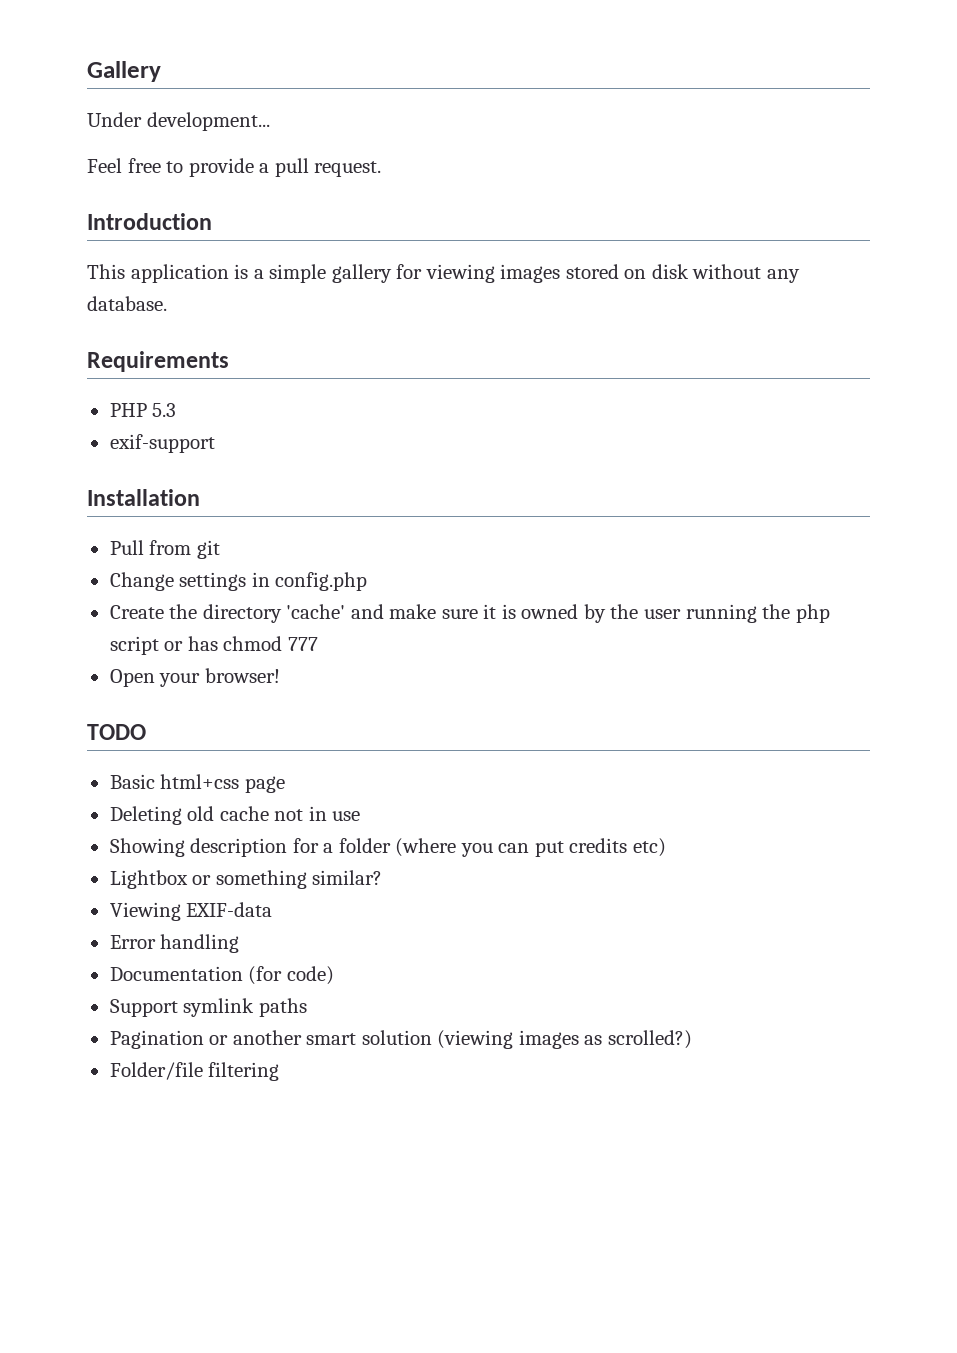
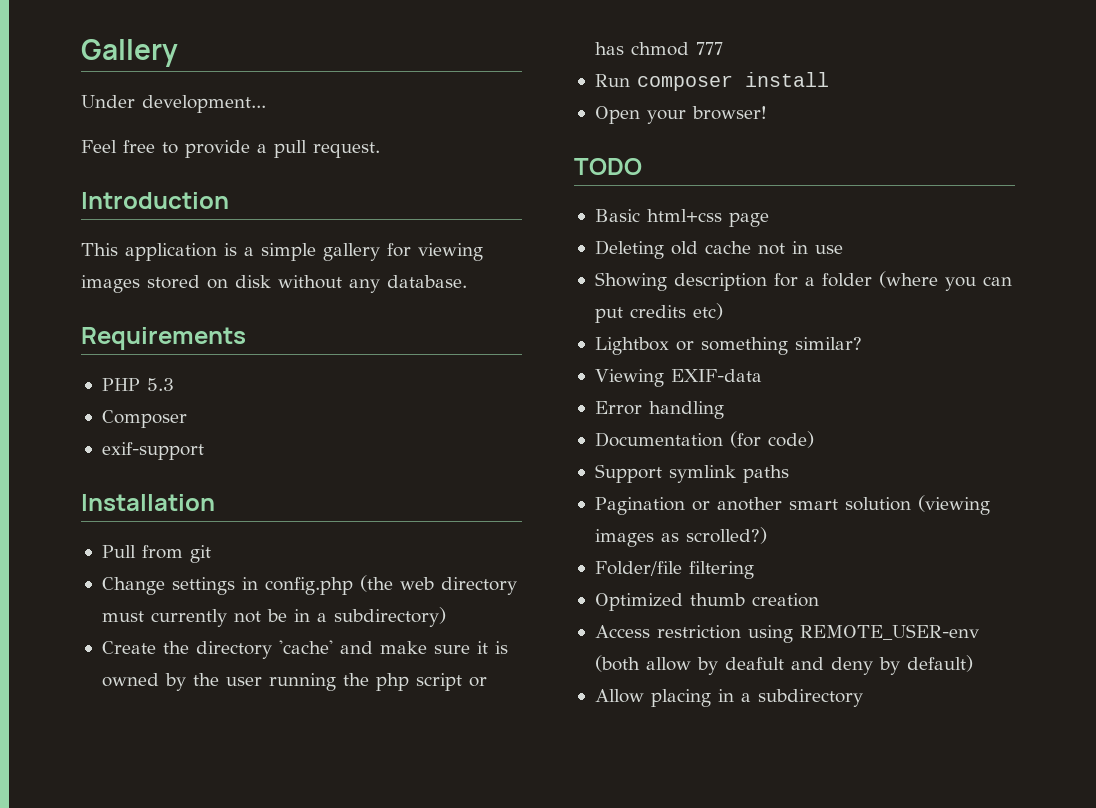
(177, 410) none -> [101,410,187,428] // Composer
(368, 581) none -> [359,575,517,595] [101,607,446,627] (the web directory must currently not be in a subdirectory)
(318, 644) none -> [594,72,829,91] // Run composer install
(280, 1071) none -> [594,593,819,611] [594,624,979,643] [594,655,973,675] [594,689,863,707] // Optimized thumb creation // Access restriction using REMOTE_USER-env (both allow by deafult and deny by default) // Allow placing in a subdirectory

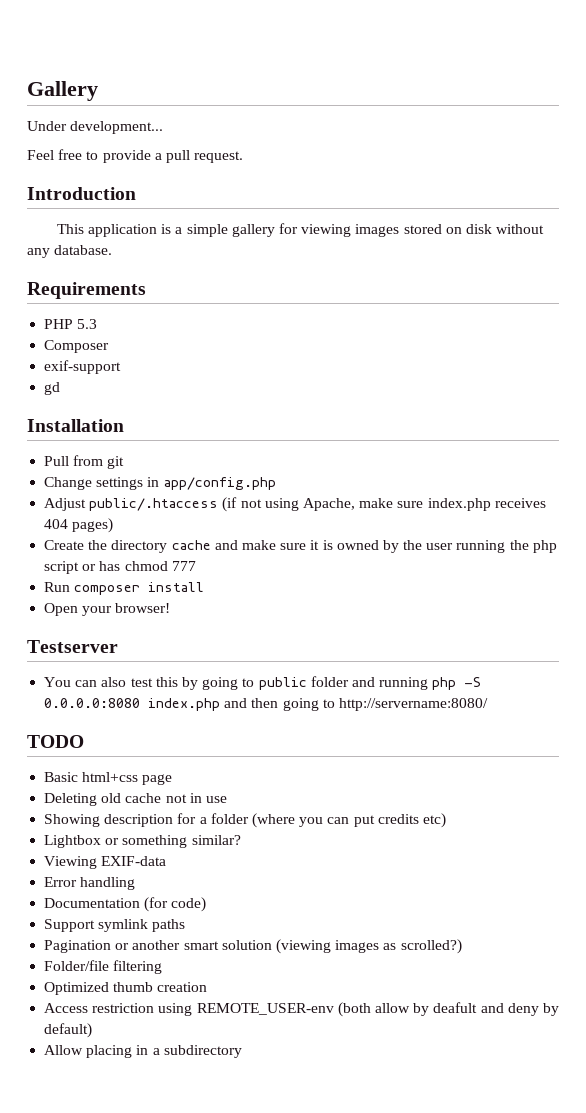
(204, 451) none -> [44,382,61,395] // gd
[264,575,517,595] [101,607,446,627] config.php (the web directory must currently not be in a subdirectory) -> [163,477,276,490] [44,497,546,512] [44,518,114,533] app/config.php // Adjust public/.htaccess (if not using Apache, make sure index.php receives 404 pages)
[278,640,333,654] 'cache' -> [171,540,211,550] cache
(767, 113) none -> [27,640,118,653] [44,676,482,690] [44,698,488,711] // Testserver // You can also test this by going to public folder and running php -S 0.0.0.0:8080 index.php and then going to http://servername:8080/

